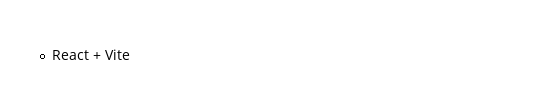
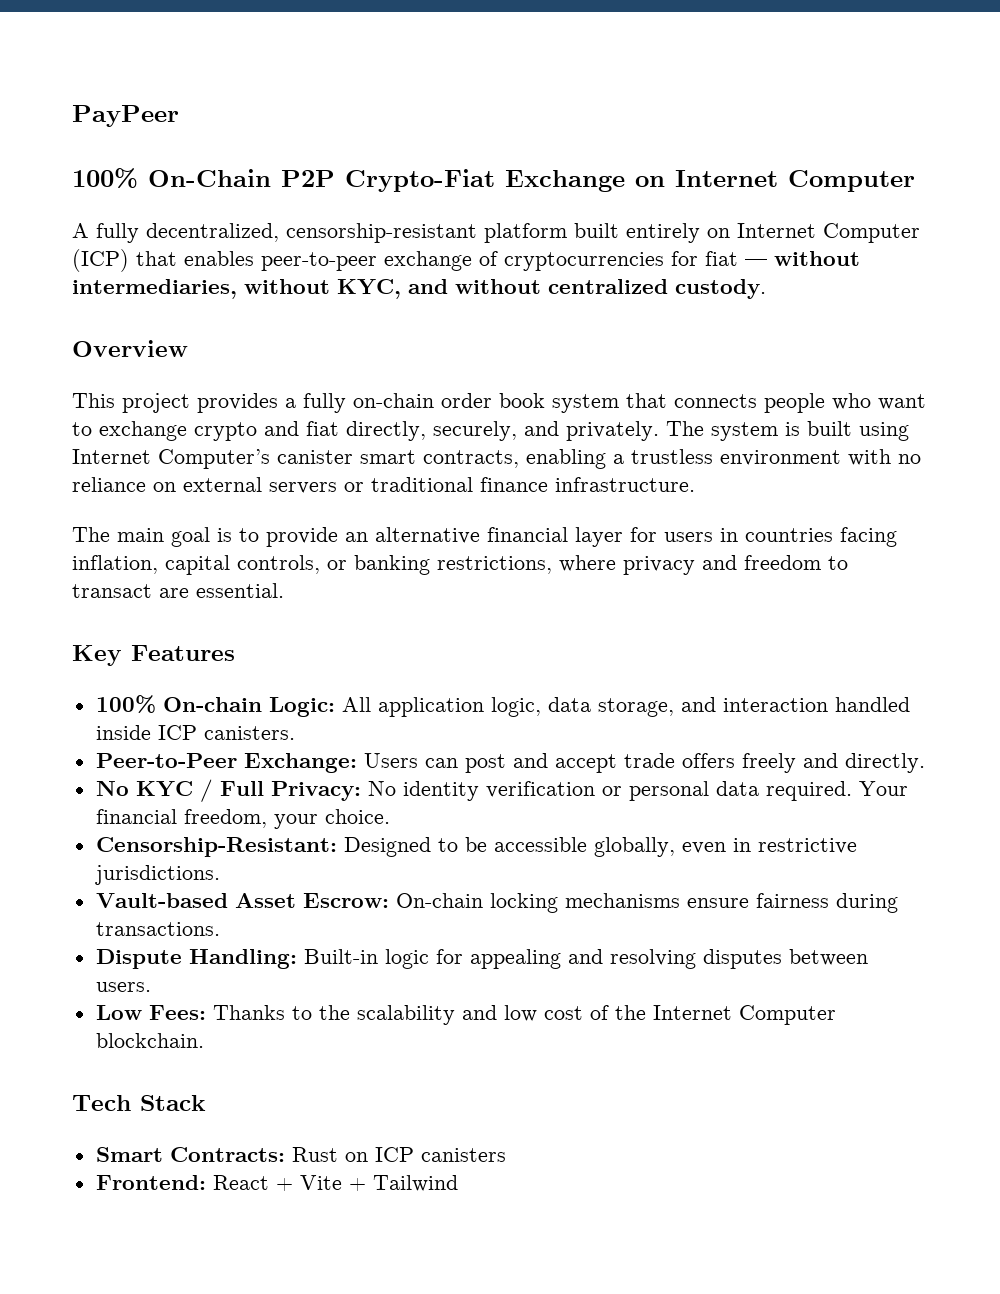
(52, 55) none -> [72,105,179,127] [72,168,915,192] [72,223,920,243] [72,249,860,272] [72,279,766,299] [72,340,188,357] [72,393,926,413] [72,421,909,441] [72,449,921,469] [72,477,695,494] [72,527,897,547] [72,555,848,575] [72,583,284,598] [72,645,235,666] [95,695,910,717] [95,725,295,740] [95,753,925,773] [95,779,908,802] [95,809,390,829] [95,837,857,857] [94,865,220,885] [95,893,898,913] [95,922,220,936] [95,949,868,969] [95,982,151,992] [95,1005,836,1025] [95,1033,204,1048] [72,1095,206,1111] [95,1147,506,1162] [95,1175,206,1190] PayPeer // 100% On-Chain P2P Crypto-Fiat Exchange on Internet Computer // A fully decentralized, censorship-resistant platform built entirely on Internet Computer (ICP) that enables peer-to-peer exchange of cryptocurrencies for fiat — without intermediaries, without KYC, and without centralized custody. // Overview // This project provides a fully on-chain order book system that connects people who want to exchange crypto and fiat directly, securely, and privately. The system is built using Internet Computer’s canister smart contracts, enabling a trustless environment with no reliance on external servers or traditional finance infrastructure. // The main goal is to provide an alternative financial layer for users in countries facing inflation, capital controls, or banking restrictions, where privacy and freedom to transact are essential. // Key Features // 100% On-chain Logic: All application logic, data storage, and interaction handled inside ICP canisters. // Peer-to-Peer Exchange: Users can post and accept trade offers freely and directly. // No KYC / Full Privacy: No identity verification or personal data required. Your financial freedom, your choice. // Censorship-Resistant: Designed to be accessible globally, even in restrictive jurisdictions. // Vault-based Asset Escrow: On-chain locking mechanisms ensure fairness during transactions. // Dispute Handling: Built-in logic for appealing and resolving disputes between users. // Low Fees: Thanks to the scalability and low cost of the Internet Computer blockchain. // Tech Stack // Smart Contracts: Rust on ICP canisters // Frontend:
(131, 54) none -> [348,1175,458,1192] + Tailwind

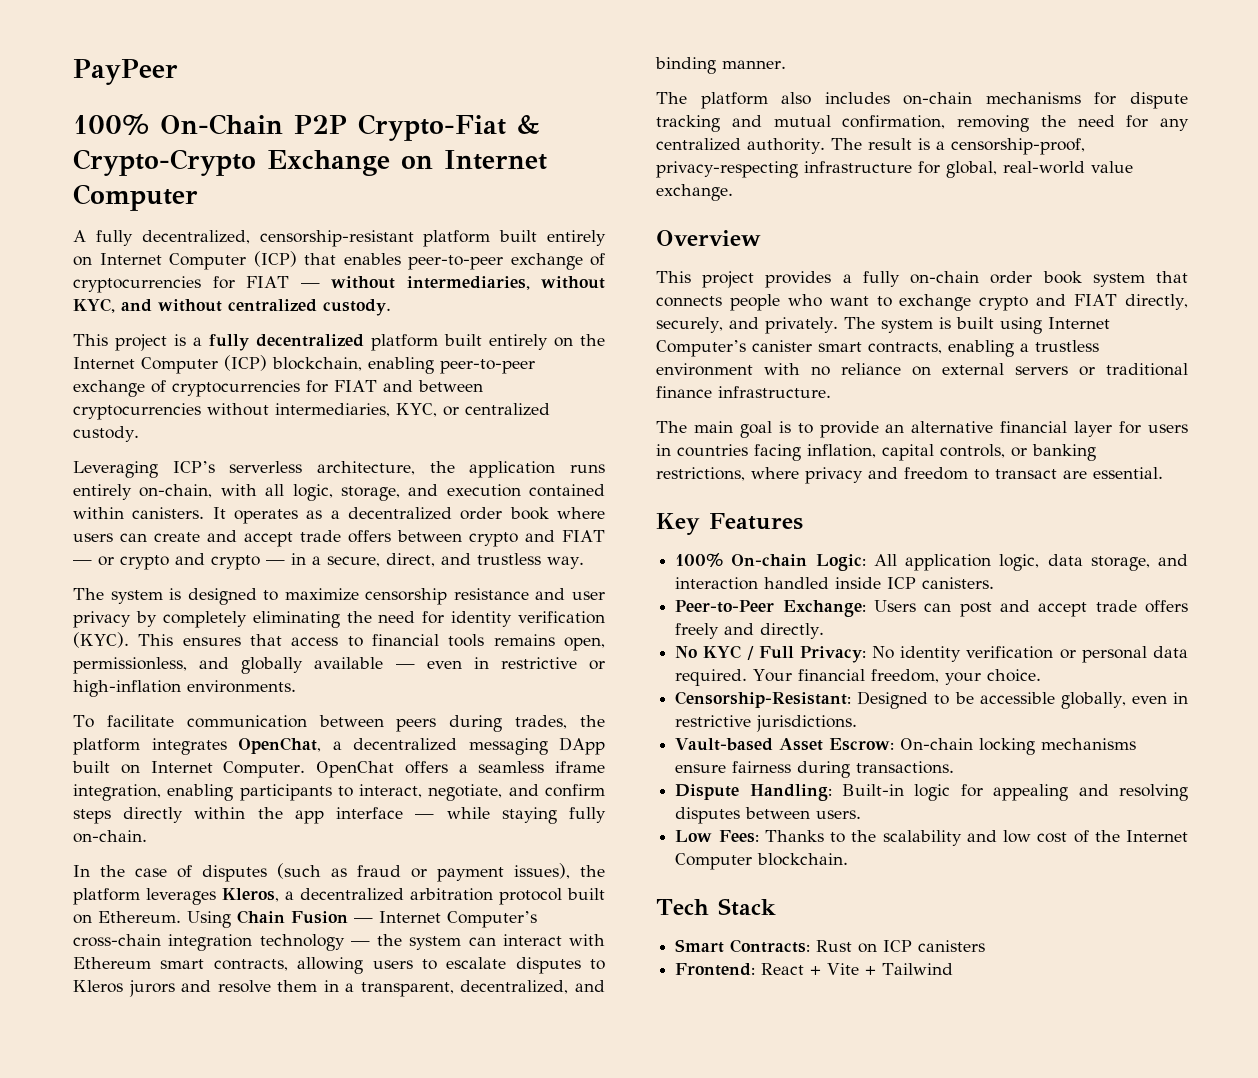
(495, 180) none -> [517,115,540,134] [73,149,256,176] & Crypto-Crypto
[705,251,738,266] fiat -> [246,276,290,288] FIAT
(766, 289) none -> [73,334,605,351] [73,355,535,374] [73,380,483,397] [73,403,550,420] [73,426,139,442] [73,461,605,478] [73,484,605,501] [73,507,605,524] [73,530,606,547] [73,553,584,570] [73,588,605,605] [73,611,605,628] [73,632,606,651] [73,657,605,674] [73,680,296,697] [73,715,605,732] [73,737,605,755] [72,761,605,778] [73,784,605,801] [73,807,606,824] [73,830,147,843] [73,863,605,882] [73,888,605,905] [73,910,537,928] [73,934,605,951] [73,957,605,974] [73,980,605,997] [655,57,786,74] [656,92,1188,109] [656,115,1189,132] [656,138,1085,155] [656,161,1133,178] [656,184,733,201] // This project is a fully decentralized platform built entirely on the Internet Computer (ICP) blockchain, enabling peer-to-peer exchange of cryptocurrencies for FIAT and between cryptocurrencies without intermediaries, KYC, or centralized custody. // Leveraging ICP’s serverless architecture, the application runs entirely on-chain, with all logic, storage, and execution contained within canisters. It operates as a decentralized order book where users can create and accept trade offers between crypto and FIAT — or crypto and crypto — in a secure, direct, and trustless way. // The system is designed to maximize censorship resistance and user privacy by completely eliminating the need for identity verification (KYC). This ensures that access to financial tools remains open, permissionless, and globally available — even in restrictive or high-inflation environments. // To facilitate communication between peers during trades, the platform integrates OpenChat, a decentralized messaging DApp built on Internet Computer. OpenChat offers a seamless iframe integration, enabling participants to interact, negotiate, and confirm steps directly within the app interface — while staying fully on-chain. // In the case of disputes (such as fraud or payment issues), the platform leverages Kleros, a decentralized arbitration protocol built on Ethereum. Using Chain Fusion — Internet Computer’s cross-chain integration technology — the system can interact with Ethereum smart contracts, allowing users to escalate disputes to Kleros jurors and resolve them in a transparent, decentralized, and binding manner. // The platform also includes on-chain mechanisms for dispute tracking and mutual confirmation, removing the need for any centralized authority. The result is a censorship-proof, privacy-respecting infrastructure for global, real-world value exchange.
[306,421,339,436] fiat -> [1074,294,1118,306] FIAT

